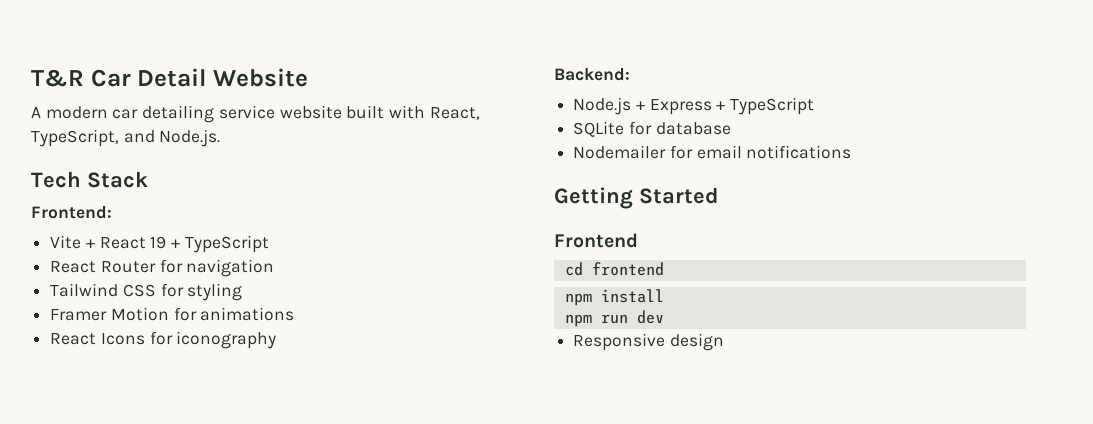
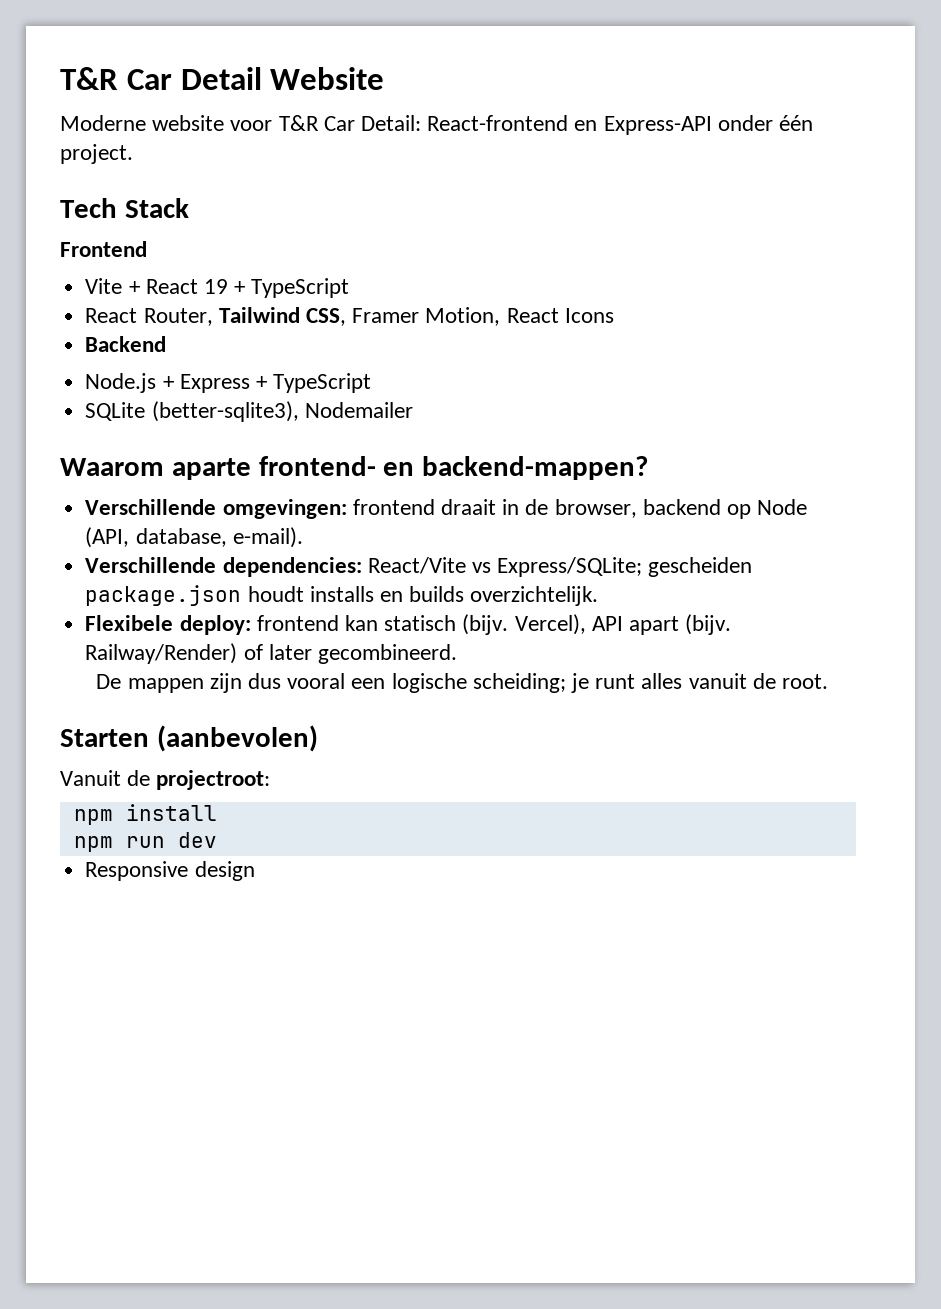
[31,105,480,123] [31,129,221,147] A modern car detailing service website built with React, TypeScript, and Node.js. -> [60,115,814,135] [60,144,133,164] Moderne website voor T&R Car Detail: React-frontend en Express-API onder één project.
[31,206,112,219] Frontend: -> [60,241,147,257] Frontend
[100,259,275,277] [50,283,243,301] [50,307,295,321] Router for navigation // Tailwind CSS for styling // Framer Motion for animations // -> [143,307,501,326] Router, Tailwind CSS, Framer Motion,
[149,331,277,349] [554,68,630,81] for iconography // Backend: -> [85,336,167,352] // Backend
[628,121,731,135] [573,145,852,159] [554,187,719,209] [554,233,638,248] [564,262,664,276] for database // Nodemailer for email notifications // Getting Started // Frontend // cd frontend -> [151,401,413,422] [60,456,649,480] [85,499,808,519] [85,527,303,548] [85,557,753,577] [85,585,599,606] [85,614,732,635] [85,643,457,664] [96,673,829,693] [60,725,318,752] [60,770,271,790] (better-sqlite3), Nodemailer // Waarom aparte frontend- en backend-mappen? // Verschillende omgevingen: frontend draait in de browser, backend op Node (API, database, e-mail). // Verschillende dependencies: React/Vite vs Express/SQLite; gescheiden package.json houdt installs en builds overzichtelijk. // Flexibele deploy: frontend kan statisch (bijv. Vercel), API apart (bijv. Railway/Render) of later gecombineerd. // De mappen zijn dus vooral een logische scheiding; je runt alles vanuit de root. // Starten (aanbevolen) // Vanuit de projectroot:

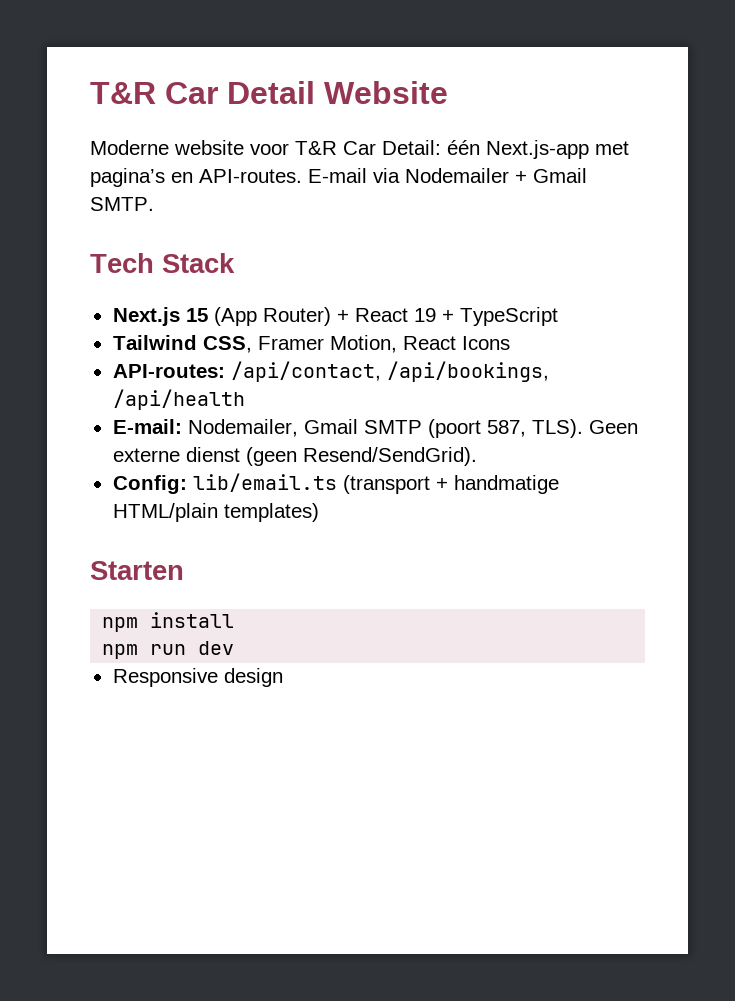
[427,115,814,135] [60,144,133,164] [60,198,189,218] [60,241,147,257] [85,278,123,294] React-frontend en Express-API onder één project. // Tech Stack // Frontend // Vite -> [447,140,629,159] [90,168,587,187] [90,197,154,211] [90,253,235,273] [112,307,331,326] één Next.js-app met pagina’s en API-routes. E-mail via Nodemailer + Gmail SMTP. // Tech Stack // Next.js 15 (App Router)
[85,308,213,326] React Router, -> (558, 316) none
[85,336,167,352] [85,373,372,393] [85,401,413,422] [60,456,649,480] [85,499,808,519] [85,527,303,548] [85,557,753,577] [85,585,599,606] [85,614,732,635] [85,643,457,664] [96,673,829,693] [60,725,318,752] [60,770,271,790] Backend // Node.js + Express + TypeScript // SQLite (better-sqlite3), Nodemailer // Waarom aparte frontend- en backend-mappen? // Verschillende omgevingen: frontend draait in de browser, backend op Node (API, database, e-mail). // Verschillende dependencies: React/Vite vs Express/SQLite; gescheiden package.json houdt installs en builds overzichtelijk. // Flexibele deploy: frontend kan statisch (bijv. Vercel), API apart (bijv. Railway/Render) of later gecombineerd. // De mappen zijn dus vooral een logische scheiding; je runt alles vanuit de root. // Starten (aanbevolen) // Vanuit de projectroot: -> [112,361,549,382] [112,389,245,410] [112,419,638,438] [112,447,477,466] [112,473,559,494] [112,503,319,522] [90,561,184,580] API-routes: /api/contact, /api/bookings, /api/health // E-mail: Nodemailer, Gmail SMTP (poort 587, TLS). Geen externe dienst (geen Resend/SendGrid). // Config: lib/email.ts (transport + handmatige HTML/plain templates) // Starten

